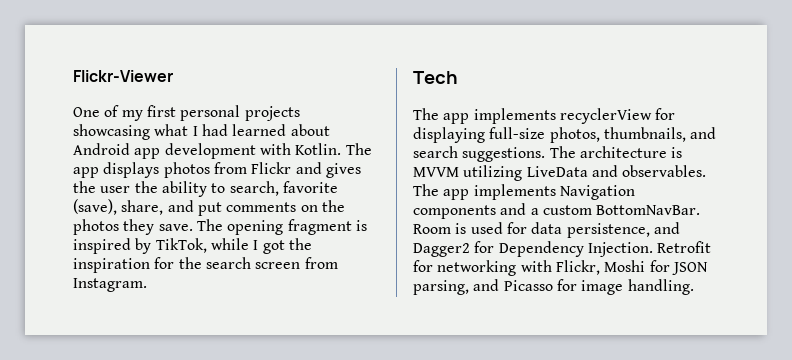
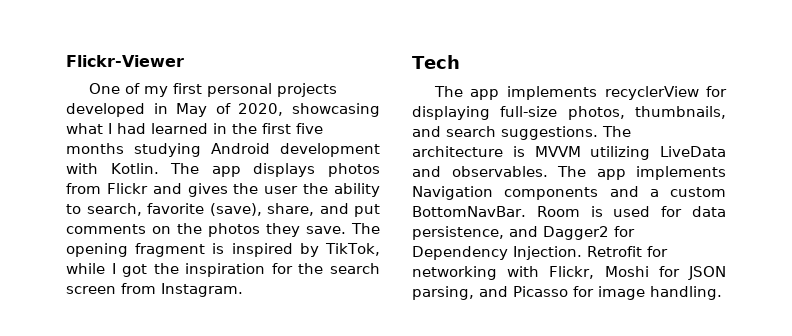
(300, 113) none -> [66,103,284,117] developed in May of 2020,
[290,124,330,136] [73,143,161,159] about Android app -> [213,123,323,134] [66,143,270,157] in the first five months studying Android

